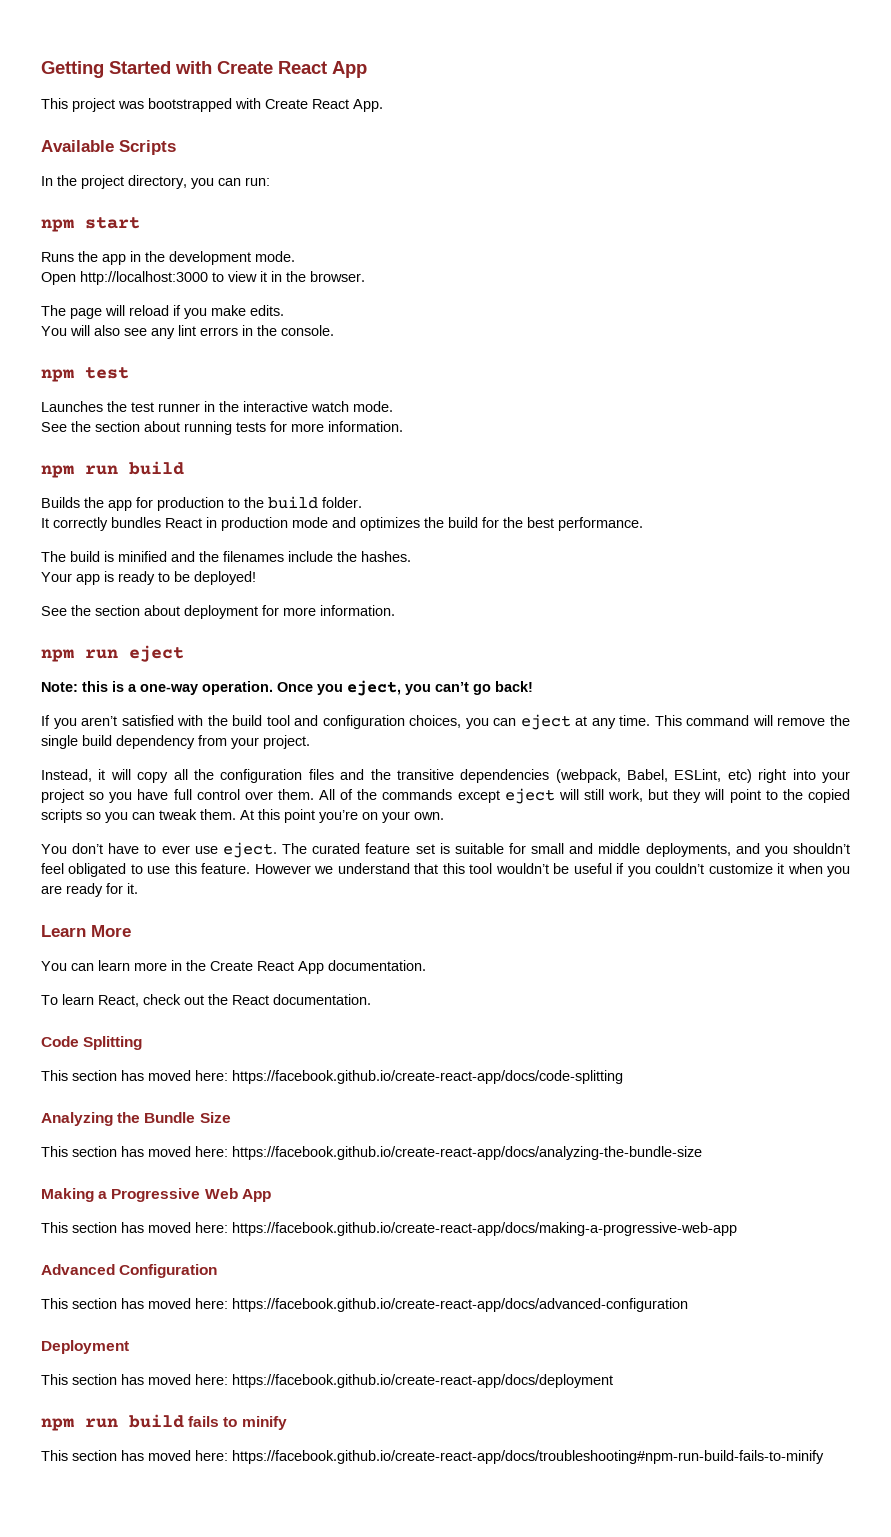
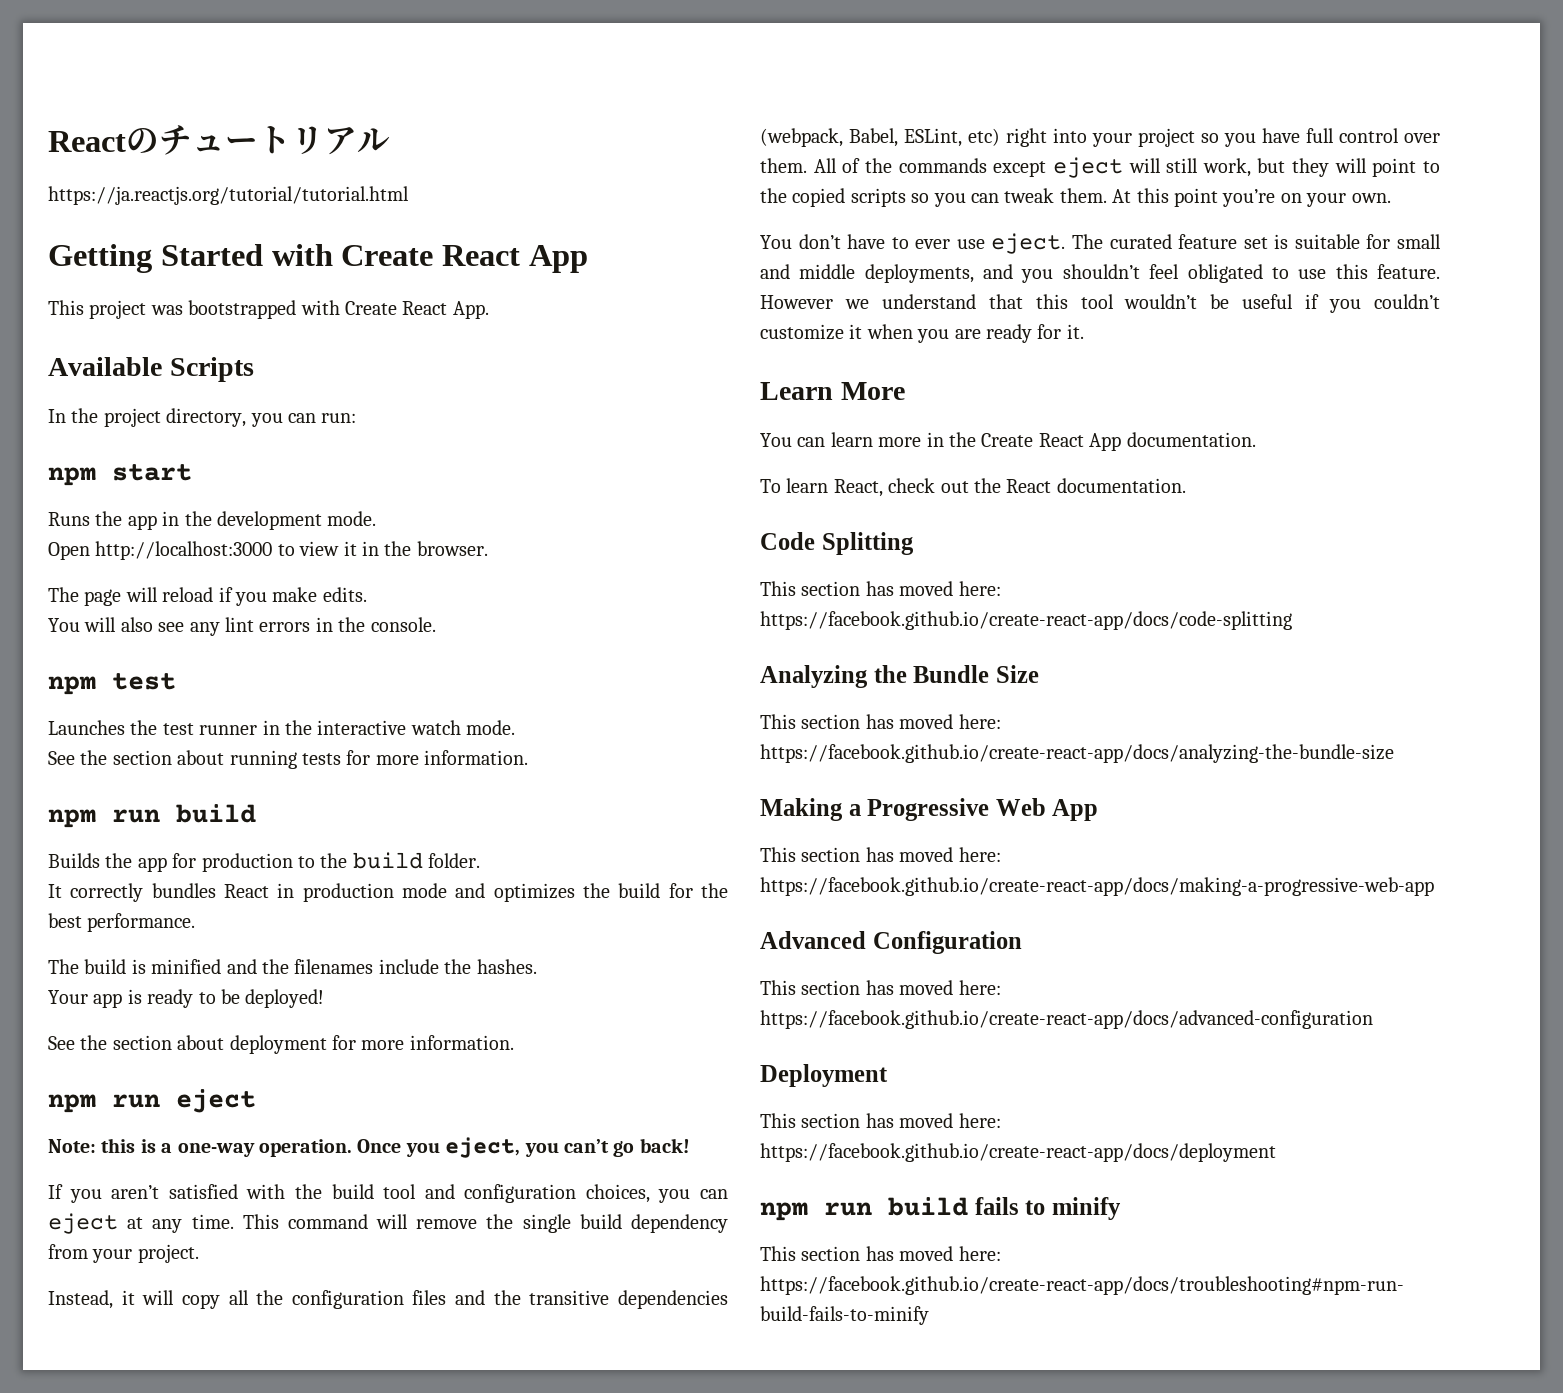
(41, 69) none -> [48,125,390,155] [48,186,409,205] Reactのチュートリアル // https://ja.reactjs.org/tutorial/tutorial.html //

